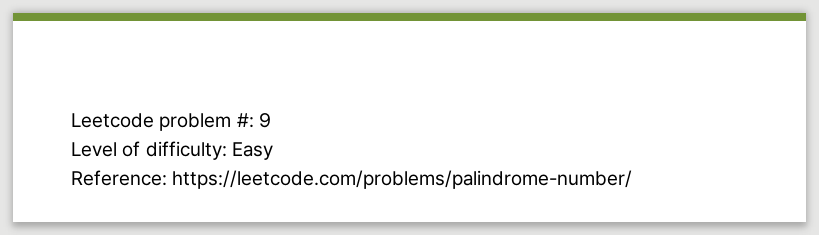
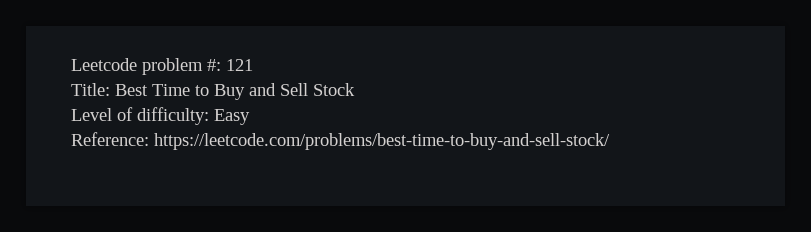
[258,113,271,128] 9 -> [226,59,253,71] [71,83,355,100] 121 // Title: Best Time to Buy and Sell Stock
[172,170,633,189] https://leetcode.com/problems/palindrome-number/ -> [154,133,610,150] https://leetcode.com/problems/best-time-to-buy-and-sell-stock/

